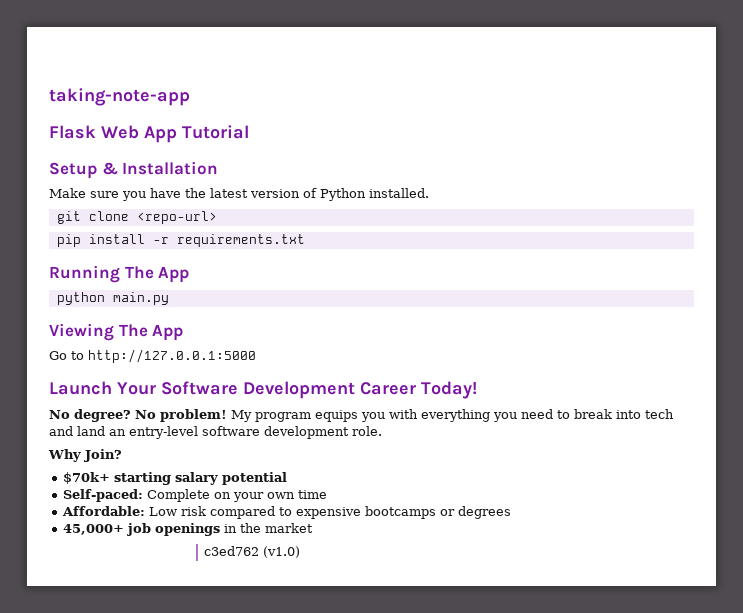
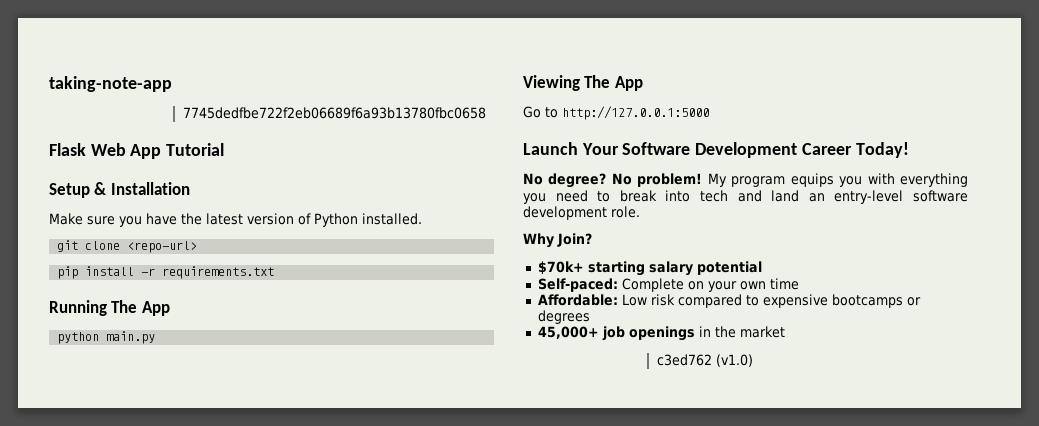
(190, 97) none -> [182,107,486,119] // 7745dedfbe722f2eb06689f6a93b13780fbc0658

